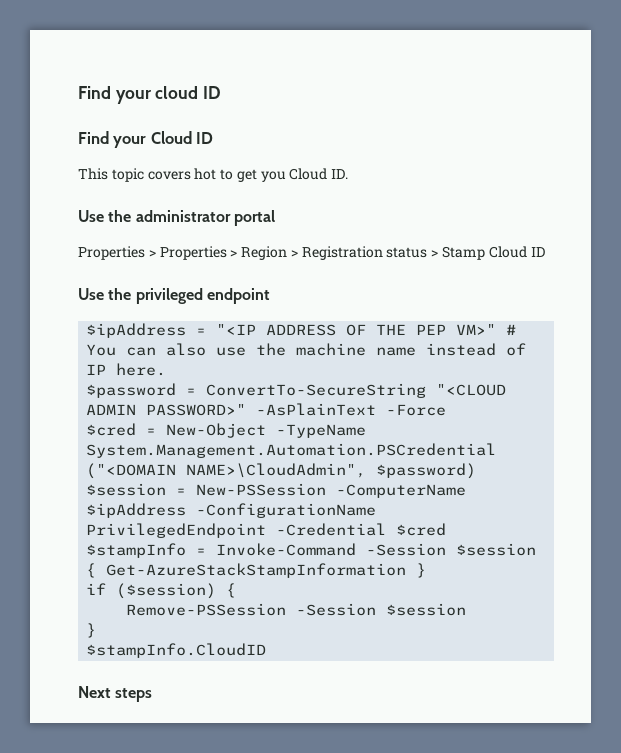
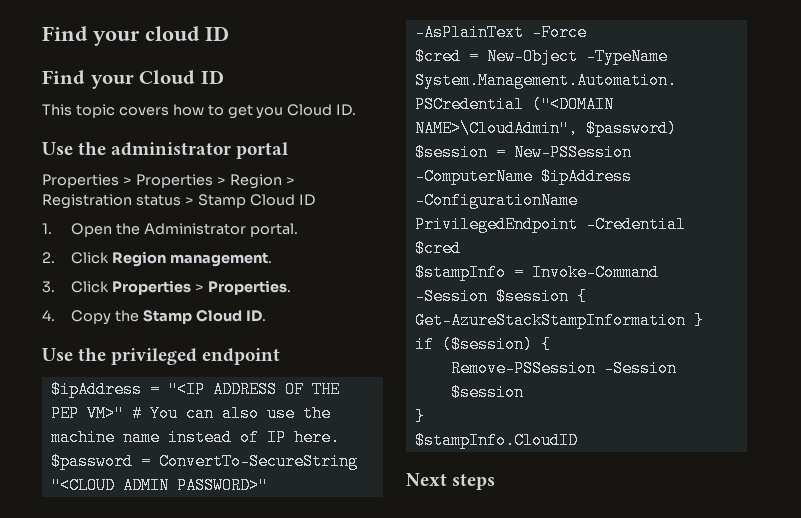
[194,168,217,180] hot -> [172,104,204,116] how
(545, 252) none -> [42,223,298,237] [42,251,272,267] [42,280,291,295] [42,310,266,325] // 1. Open the Administrator portal. // 2. Click Region management. // 3. Click Properties > Properties. // 4. Copy the Stamp Cloud ID.

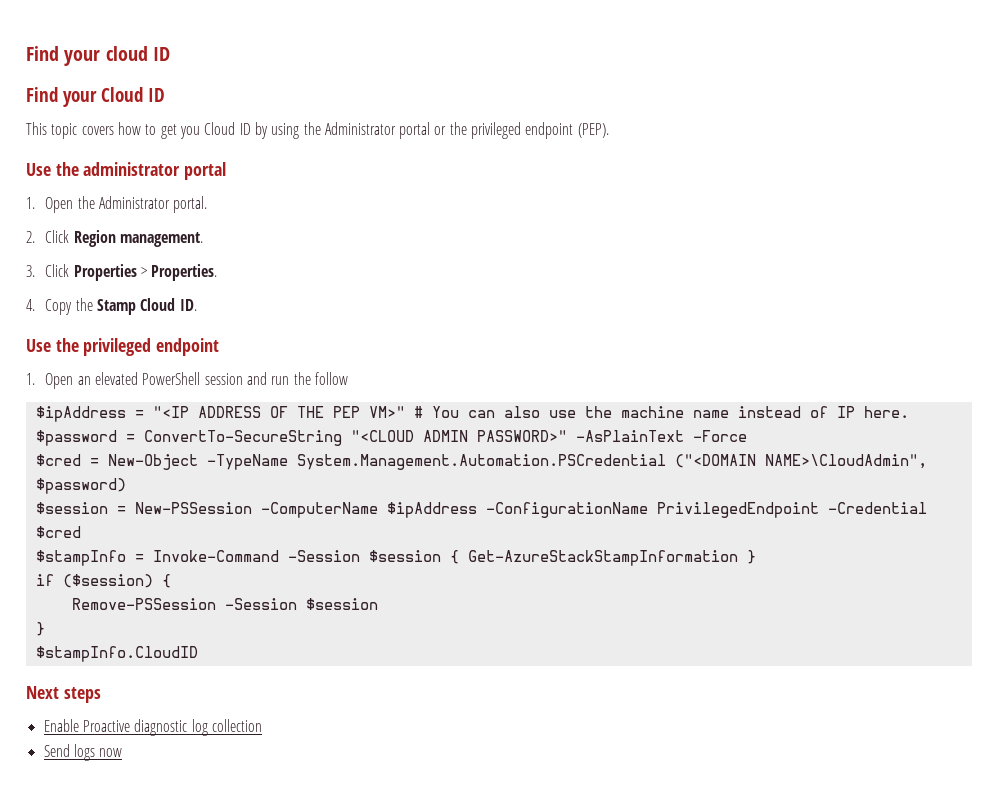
[336,104,357,116] [42,142,289,159] [42,174,295,189] [42,194,315,209] ID. // Use the administrator portal // Properties > Properties > Region > Registration status > Stamp Cloud ID -> [239,122,609,139] [26,162,227,180] ID by using the Administrator portal or the privileged endpoint (PEP). // Use the administrator portal
(281, 356) none -> [26,372,349,389] // 1. Open an elevated PowerShell session and run the follow
(496, 482) none -> [43,719,262,736] [43,744,123,761] // Enable Proactive diagnostic log collection // Send logs now

